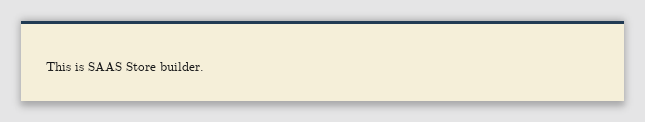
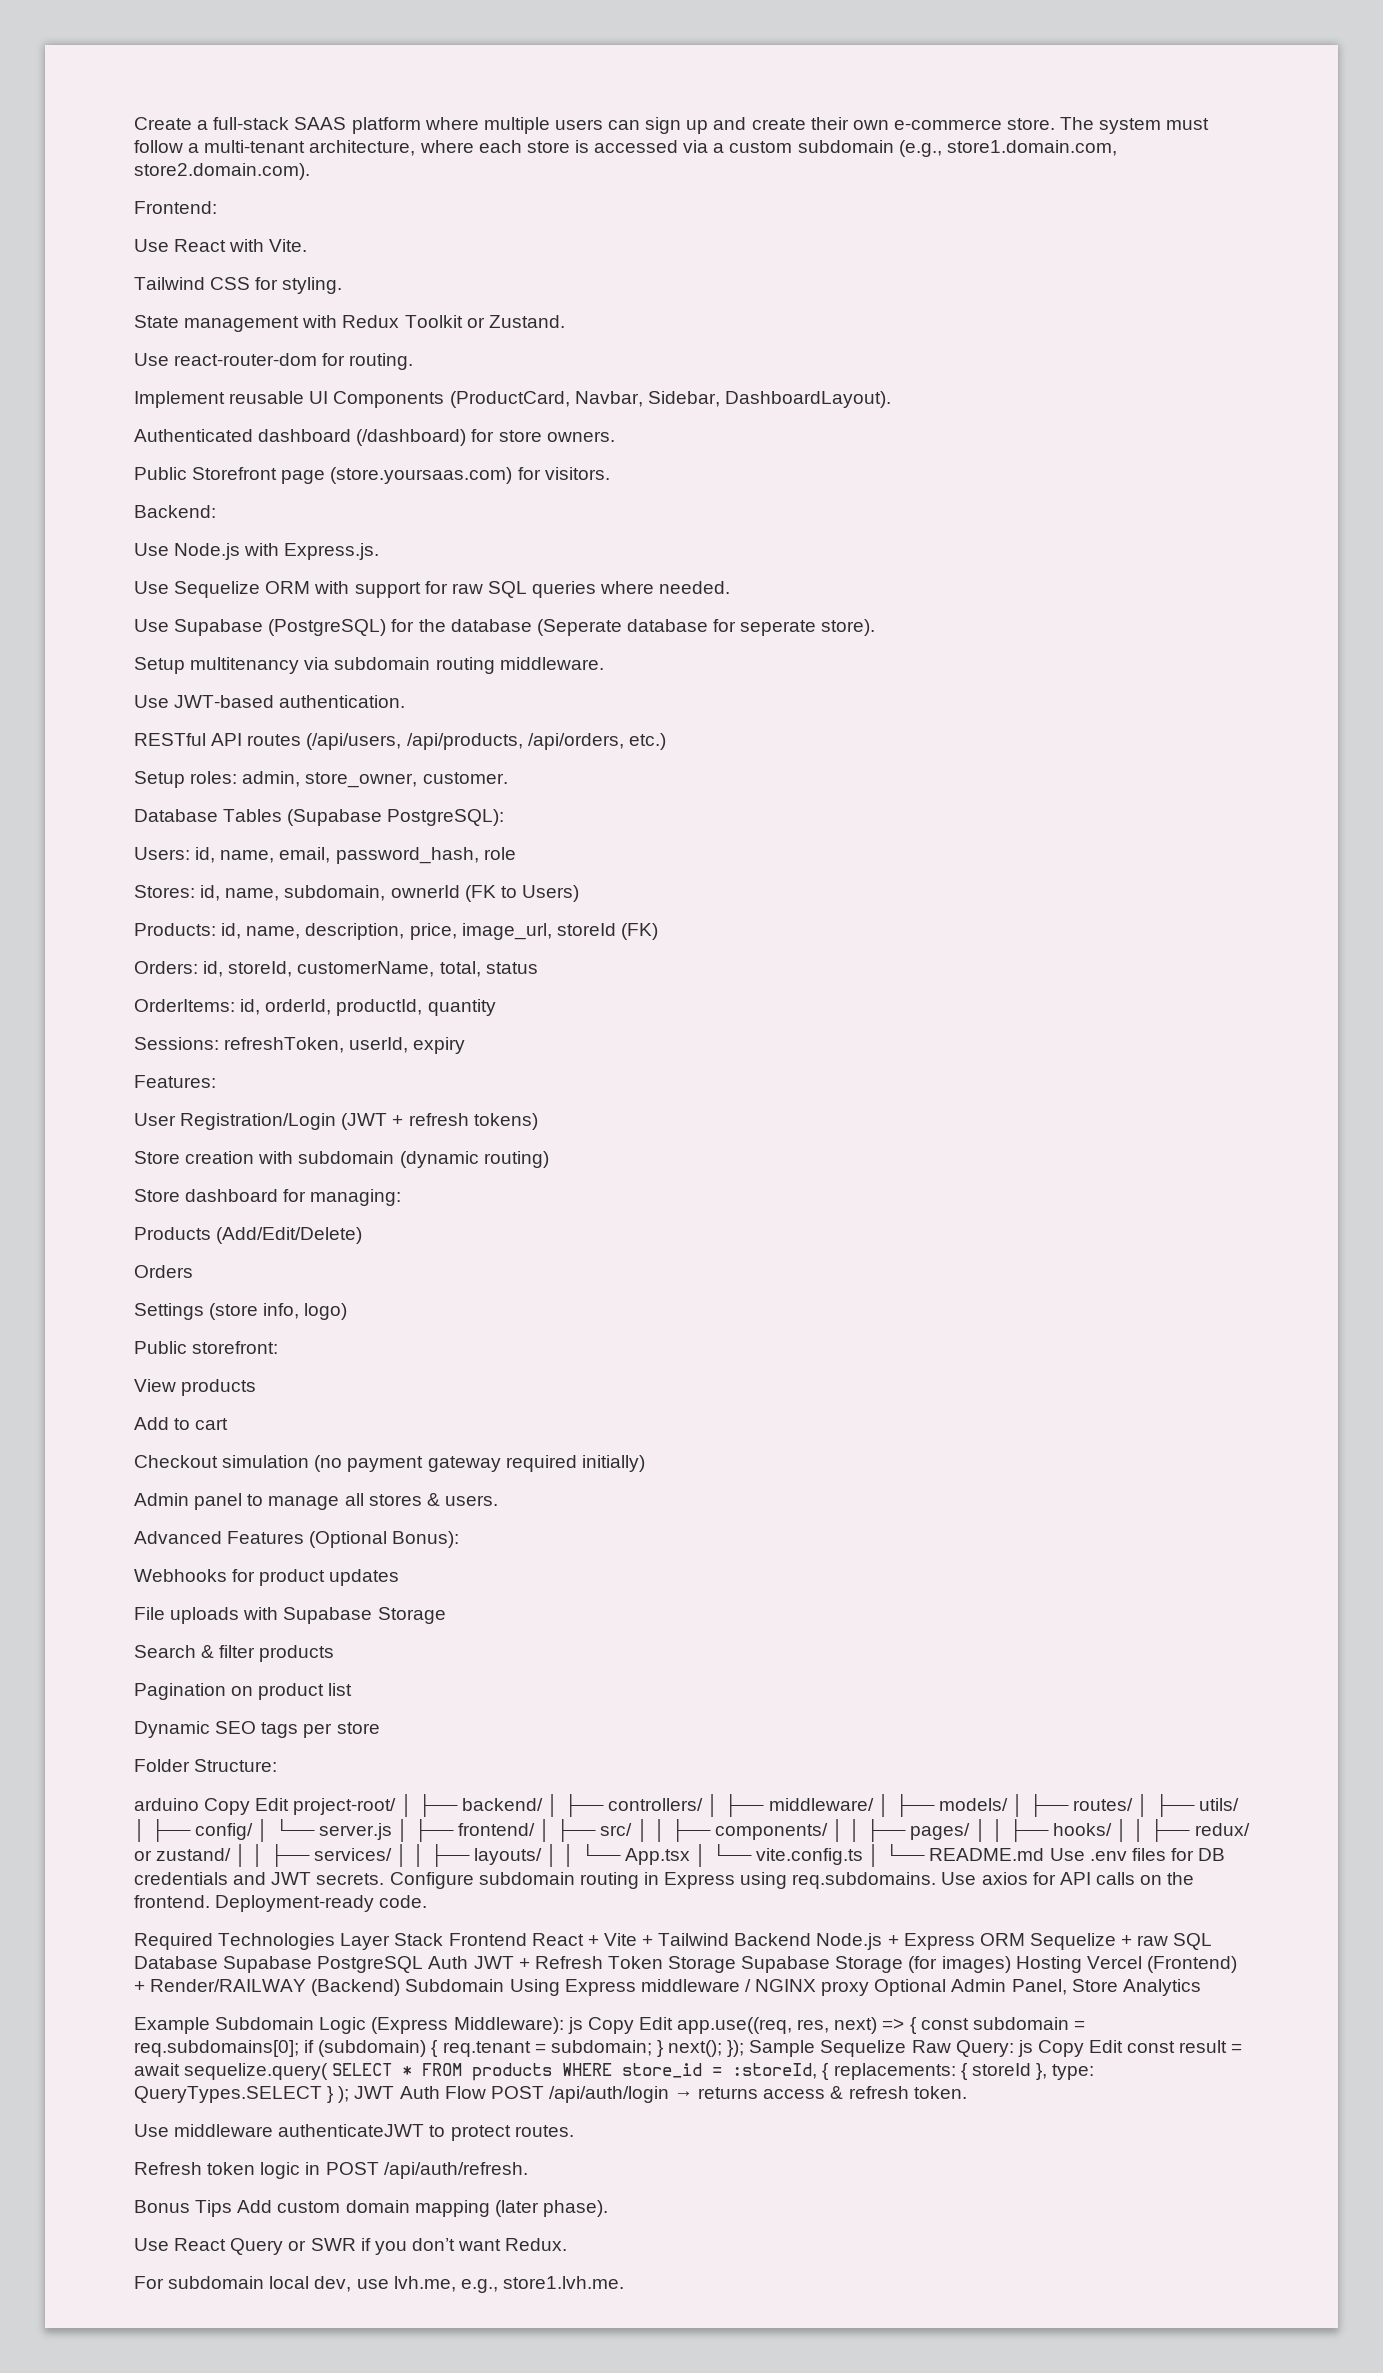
[46,62,204,72] This is SAAS Store builder. -> [134,117,1210,134] [134,140,1117,157] [134,163,310,180] [134,201,217,214] [134,239,308,252] [134,277,343,294] [134,315,565,332] [134,353,414,370] [134,391,891,408] [134,429,615,446] [134,467,610,484] [134,505,216,518] [134,543,380,560] [134,581,731,598] [134,619,876,636] [134,657,604,674] [134,695,406,708] [134,733,666,750] [134,771,508,788] [134,809,505,826] [134,847,516,864] [134,885,579,902] [134,923,658,940] [134,961,538,977] [134,999,496,1016] [134,1037,466,1054] [134,1075,216,1088] [134,1113,538,1130] [134,1151,549,1168] [134,1189,402,1206] [134,1227,363,1244] [134,1265,193,1278] [134,1303,348,1320] [134,1341,279,1354] [134,1379,257,1396] [134,1417,229,1430] [134,1455,645,1472] [134,1493,498,1510] [134,1531,460,1548] [134,1569,400,1586] [134,1607,446,1624] [134,1645,335,1662] [134,1683,353,1700] [134,1721,380,1738] [134,1759,278,1772] [134,1794,1239,1817] [134,1819,1250,1842] [134,1844,1226,1867] [134,1872,1195,1889] [134,1895,428,1912] [134,1933,1213,1950] [134,1956,1237,1973] [134,1979,1201,1996] [134,2017,1085,2034] [134,2040,1243,2057] [134,2063,1095,2081] [134,2086,967,2103] [134,2124,574,2141] [134,2162,528,2179] [134,2200,608,2217] [134,2238,568,2255] [134,2276,624,2293] Create a full-stack SAAS platform where multiple users can sign up and create their own e-commerce store. The system must follow a multi-tenant architecture, where each store is accessed via a custom subdomain (e.g., store1.domain.com, store2.domain.com). // Frontend: // Use React with Vite. // Tailwind CSS for styling. // State management with Redux Toolkit or Zustand. // Use react-router-dom for routing. // Implement reusable UI Components (ProductCard, Navbar, Sidebar, DashboardLayout). // Authenticated dashboard (/dashboard) for store owners. // Public Storefront page (store.yoursaas.com) for visitors. // Backend: // Use Node.js with Express.js. // Use Sequelize ORM with support for raw SQL queries where needed. // Use Supabase (PostgreSQL) for the database (Seperate database for seperate store). // Setup multitenancy via subdomain routing middleware. // Use JWT-based authentication. // RESTful API routes (/api/users, /api/products, /api/orders, etc.) // Setup roles: admin, store_owner, customer. // Database Tables (Supabase PostgreSQL): // Users: id, name, email, password_hash, role // Stores: id, name, subdomain, ownerId (FK to Users) // Products: id, name, description, price, image_url, storeId (FK) // Orders: id, storeId, customerName, total, status // OrderItems: id, orderId, productId, quantity // Sessions: refreshToken, userId, expiry // Features: // User Registration/Login (JWT + refresh tokens) // Store creation with subdomain (dynamic routing) // Store dashboard for managing: // Products (Add/Edit/Delete) // Orders // Settings (store info, logo) // Public storefront: // View products // Add to cart // Checkout simulation (no payment gateway required initially) // Admin panel to manage all stores & users. // Advanced Features (Optional Bonus): // Webhooks for product updates // File uploads with Supabase Storage // Search & filter products // Pagination on product list // Dynamic SEO tags per store // Folder Structure: // arduino Copy Edit project-root/ │ ├── backend/ │ ├── controllers/ │ ├── middleware/ │ ├── models/ │ ├── routes/ │ ├── utils/ │ ├── config/ │ └── server.js │ ├── frontend/ │ ├── src/ │ │ ├── components/ │ │ ├── pages/ │ │ ├── hooks/ │ │ ├── redux/ or zustand/ │ │ ├── services/ │ │ ├── layouts/ │ │ └── App.tsx │ └── vite.config.ts │ └── README.md Use .env files for DB credentials and JWT secrets. Configure subdomain routing in Express using req.subdomains. Use axios for API calls on the frontend. Deployment-ready code. // Required Technologies Layer Stack Frontend React + Vite + Tailwind Backend Node.js + Express ORM Sequelize + raw SQL Database Supabase PostgreSQL Auth JWT + Refresh Token Storage Supabase Storage (for images) Hosting Vercel (Frontend) + Render/RAILWAY (Backend) Subdomain Using Express middleware / NGINX proxy Optional Admin Panel, Store Analytics // Example Subdomain Logic (Express Middleware): js Copy Edit app.use((req, res, next) => { const subdomain = req.subdomains[0]; if (subdomain) { req.tenant = subdomain; } next(); }); Sample Sequelize Raw Query: js Copy Edit const result = await sequelize.query( SELECT * FROM products WHERE store_id = :storeId, { replacements: { storeId }, type: QueryTypes.SELECT } ); JWT Auth Flow POST /api/auth/login → returns access & refresh token. // Use middleware authenticateJWT to protect routes. // Refresh token logic in POST /api/auth/refresh. // Bonus Tips Add custom domain mapping (later phase). // Use React Query or SWR if you don’t want Redux. // For subdomain local dev, use lvh.me, e.g., store1.lvh.me.

